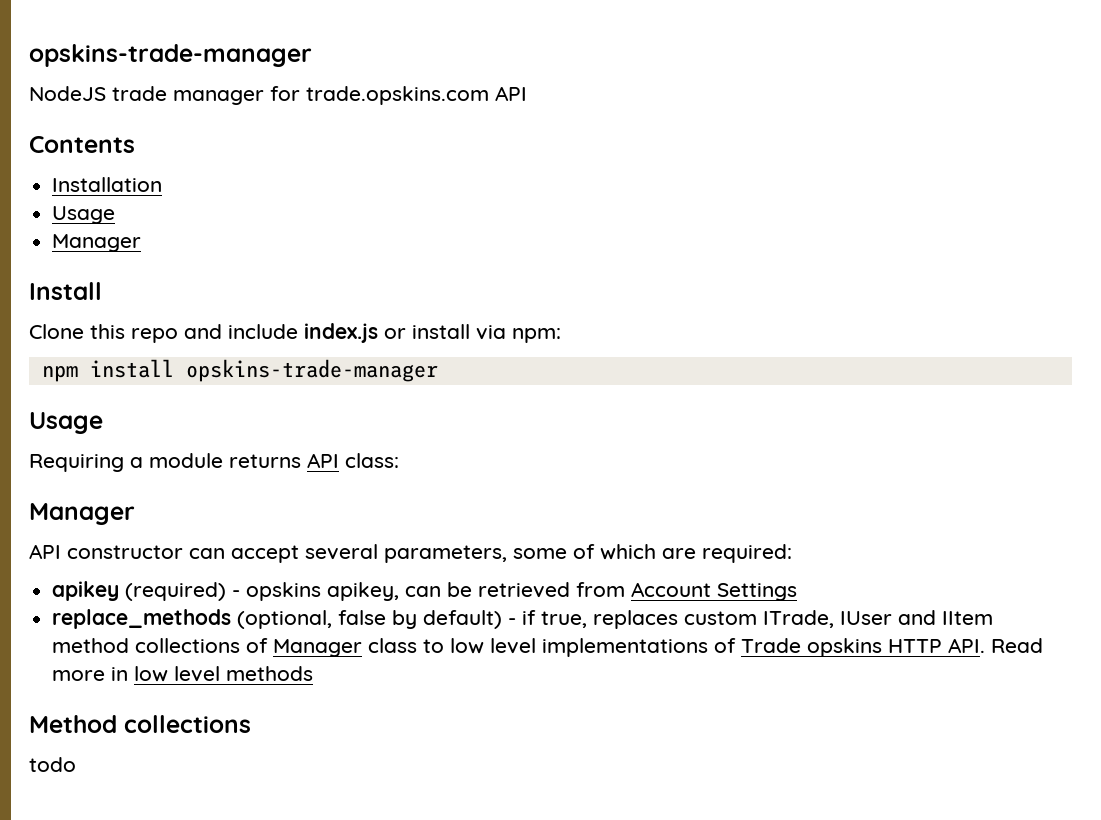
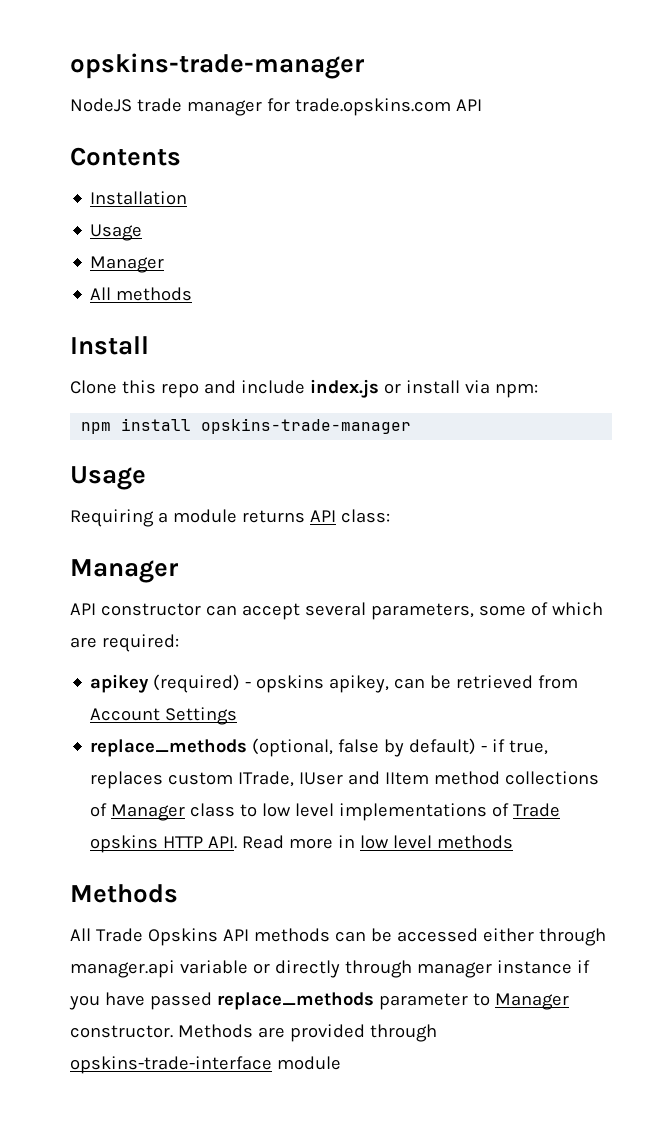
(142, 243) none -> [90,287,193,301] // All methods
[29,715,251,733] [29,757,76,772] Method collections // todo -> [70,884,178,903] [70,928,606,946] [70,960,590,978] [69,992,569,1010] [70,1024,437,1042] [70,1056,341,1074] Methods // All Trade Opskins API methods can be accessed either through manager.api variable or directly through manager instance if you have passed replace_methods parameter to Manager constructor. Methods are provided through opskins-trade-interface module

